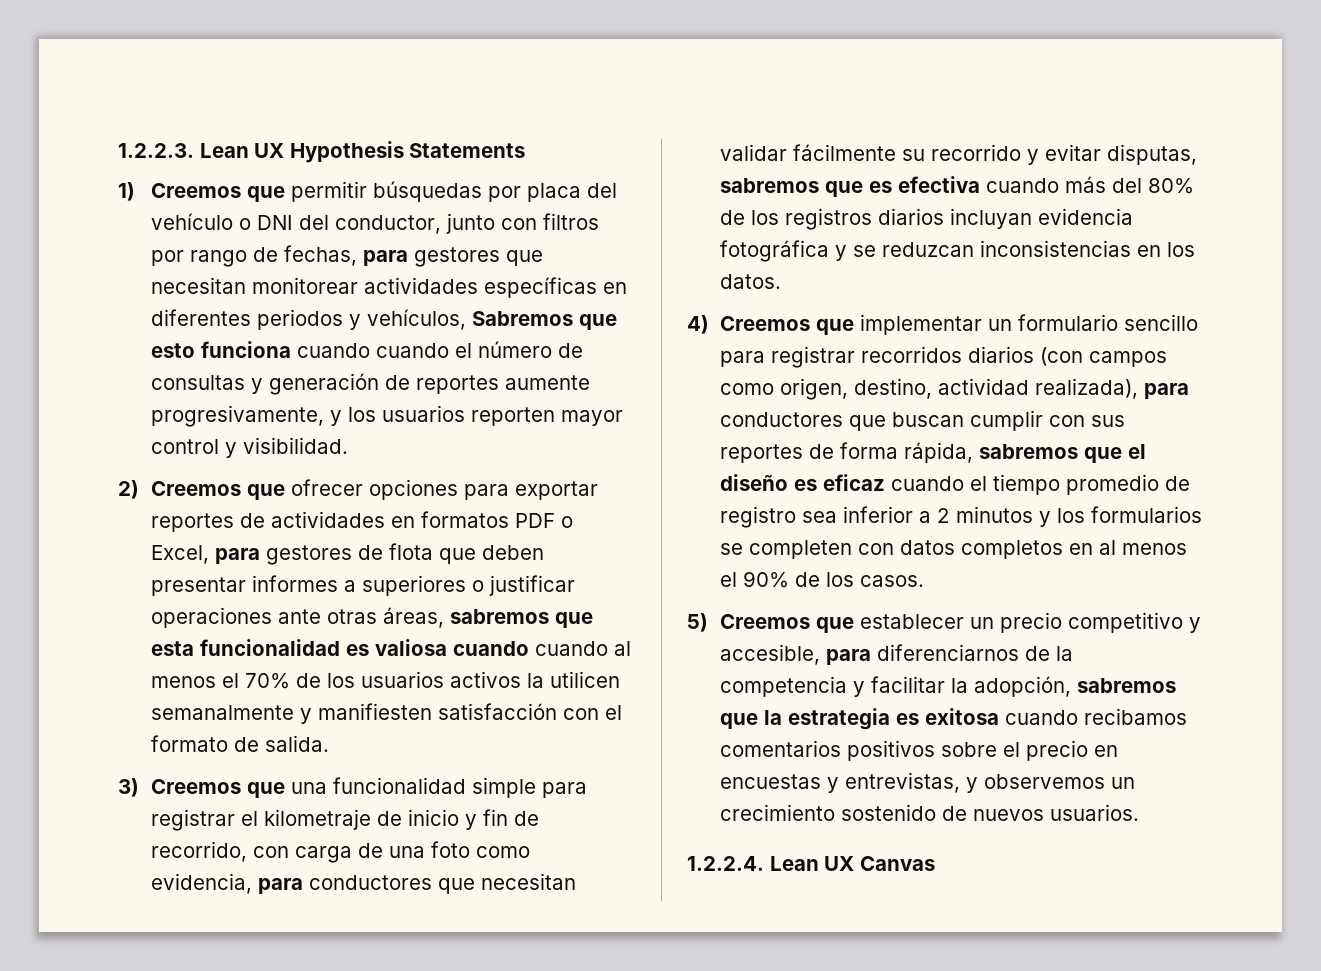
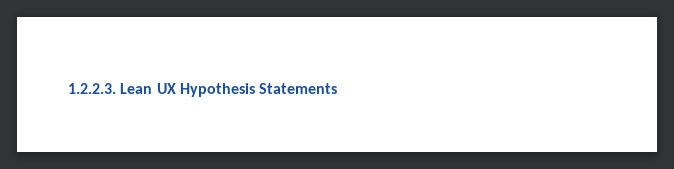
[118,181,618,202] [151,213,600,234] [151,245,544,267] [151,277,628,298] [151,309,618,330] [151,341,584,358] [151,373,591,395] [151,405,624,427] [151,437,349,458] [118,479,599,500] [151,511,574,532] [151,543,545,565] [151,575,576,596] [151,607,594,628] [151,639,632,656] [151,671,621,689] [151,703,623,724] [151,735,330,752] [118,777,588,798] [151,809,540,831] [151,841,531,863] [151,873,577,894] [720,144,1198,165] [720,176,1195,197] [720,208,1134,230] [720,240,1196,262] [720,274,782,289] [687,314,1199,335] [720,346,1168,368] [720,378,1190,400] [720,410,1126,431] [720,442,1147,463] [720,474,1191,495] [720,506,1203,528] [720,540,1188,559] [720,571,925,588] [687,612,1202,633] [720,644,1074,665] [720,676,1177,697] [720,708,1188,730] [720,740,1119,761] [720,772,1136,793] [720,804,1140,821] [687,856,935,871] // 1) Creemos que permitir búsquedas por placa del vehículo o DNI del conductor, junto con filtros por rango de fechas, para gestores que necesitan monitorear actividades específicas en diferentes periodos y vehículos, Sabremos que esto funciona cuando cuando el número de consultas y generación de reportes aumente progresivamente, y los usuarios reporten mayor control y visibilidad. // 2) Creemos que ofrecer opciones para exportar reportes de actividades en formatos PDF o Excel, para gestores de flota que deben presentar informes a superiores o justificar operaciones ante otras áreas, sabremos que esta funcionalidad es valiosa cuando cuando al menos el 70% de los usuarios activos la utilicen semanalmente y manifiesten satisfacción con el formato de salida. // 3) Creemos que una funcionalidad simple para registrar el kilometraje de inicio y fin de recorrido, con carga de una foto como evidencia, para conductores que necesitan validar fácilmente su recorrido y evitar disputas, sabremos que es efectiva cuando más del 80% de los registros diarios incluyan evidencia fotográfica y se reduzcan inconsistencias en los datos. // 4) Creemos que implementar un formulario sencillo para registrar recorridos diarios (con campos como origen, destino, actividad realizada), para conductores que buscan cumplir con sus reportes de forma rápida, sabremos que el diseño es eficaz cuando el tiempo promedio de registro sea inferior a 2 minutos y los formularios se completen con datos completos en al menos el 90% de los casos. // 5) Creemos que establecer un precio competitivo y accesible, para diferenciarnos de la competencia y facilitar la adopción, sabremos que la estrategia es exitosa cuando recibamos comentarios positivos sobre el precio en encuestas y entrevistas, y observemos un crecimiento sostenido de nuevos usuarios. // 1.2.2.4. Lean UX Canvas -> (338, 88) none

